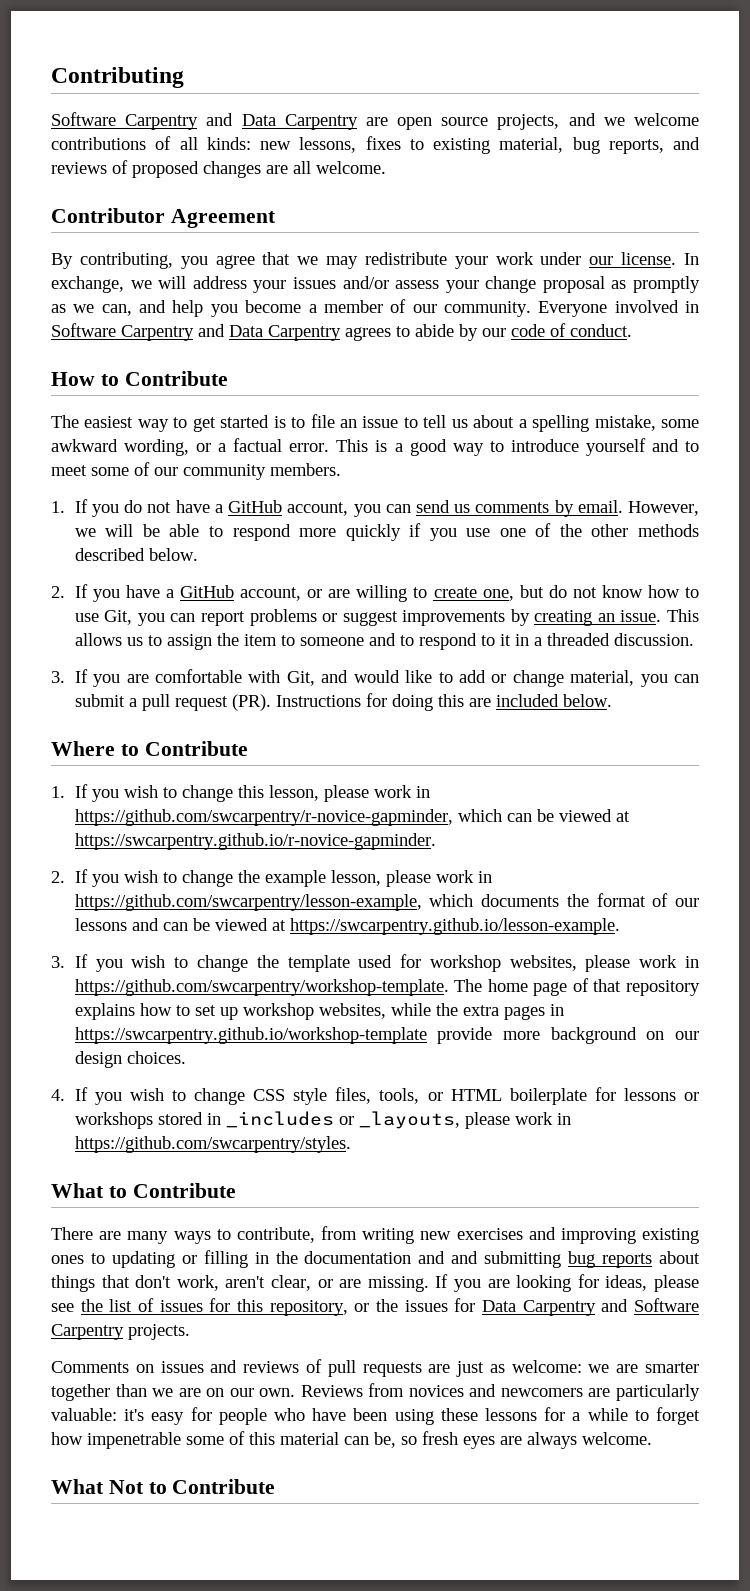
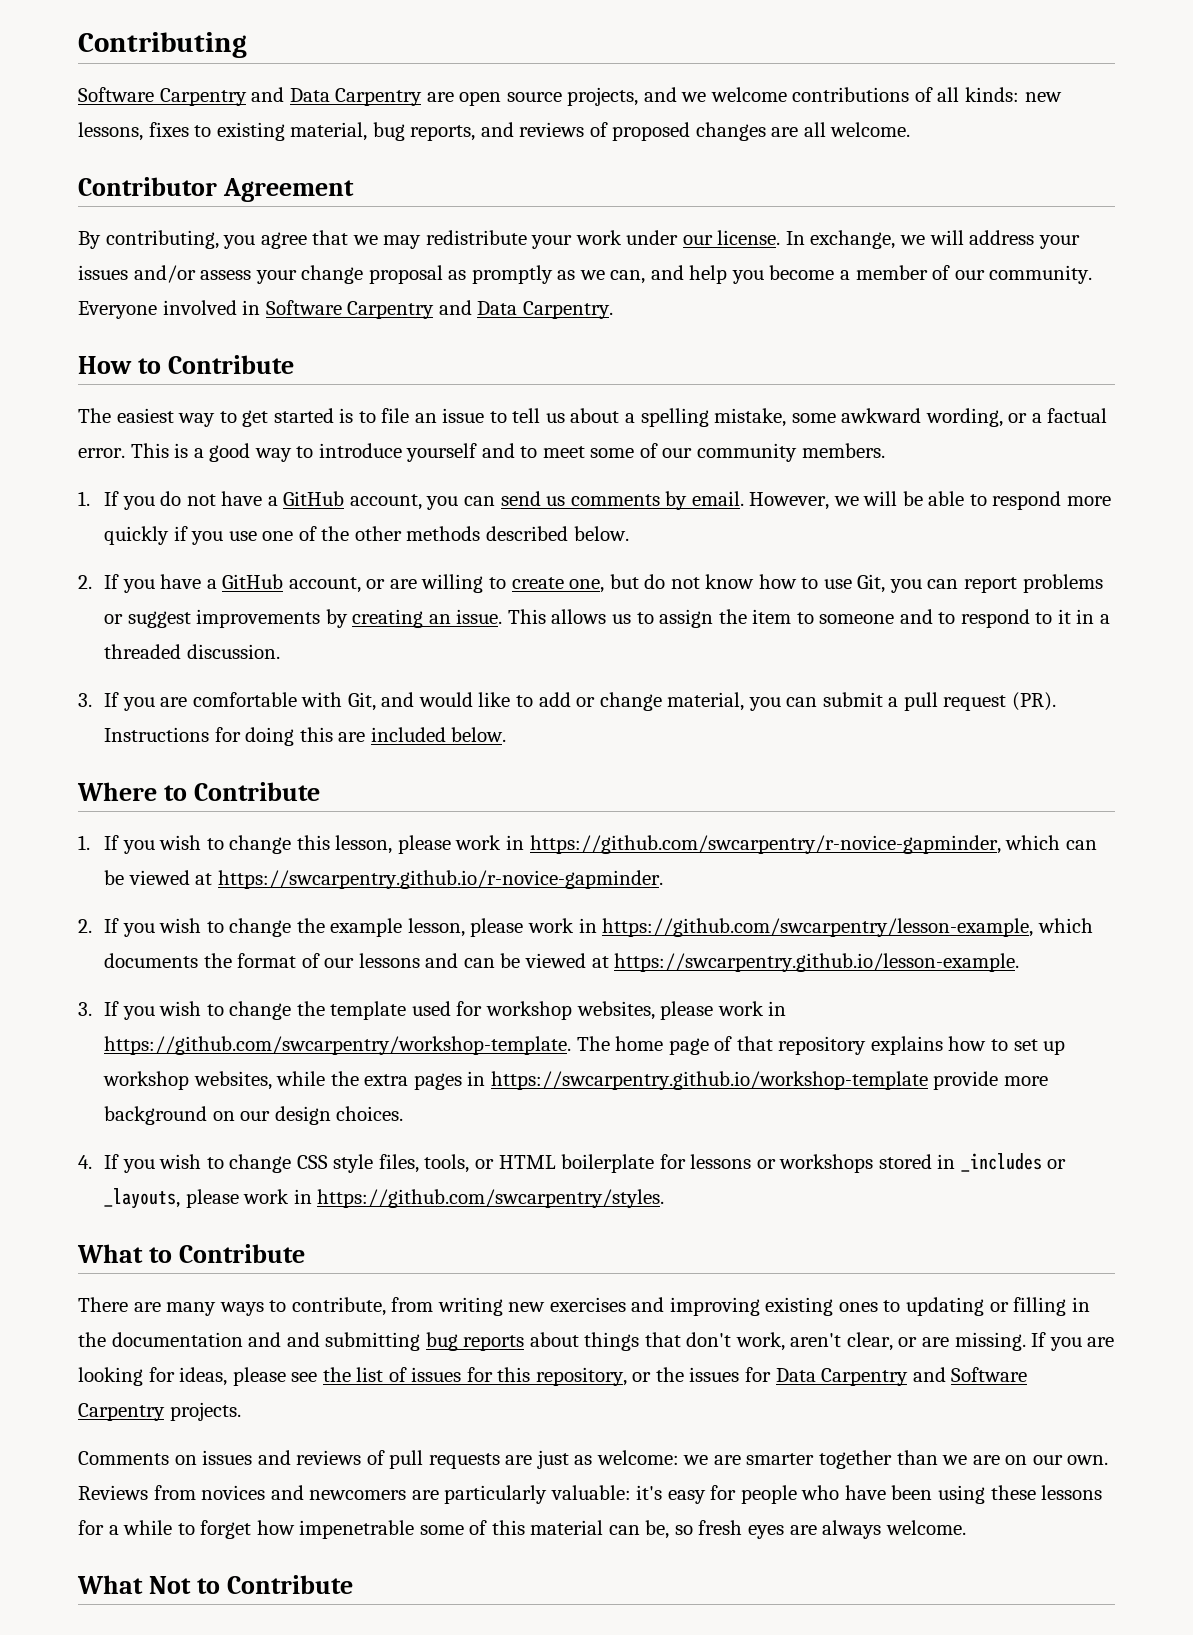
[268,323,632,341] Carpentry agrees to abide by our code of conduct. -> [522,301,613,319] Carpentry.

